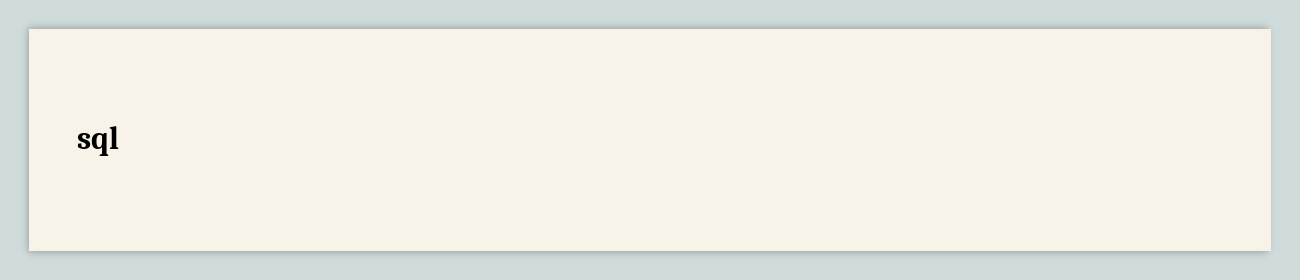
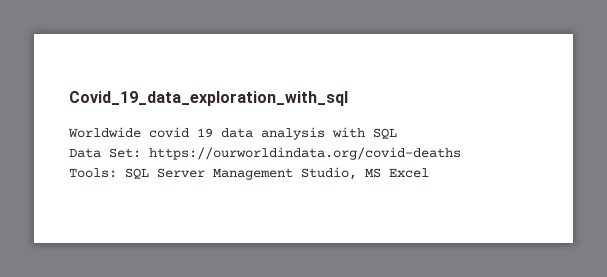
[77,126,119,156] sql -> [69,91,348,106] [68,127,397,140] [69,147,461,160] [69,167,429,180] Covid_19_data_exploration_with_sql // Worldwide covid 19 data analysis with SQL // Data Set: https://ourworldindata.org/covid-deaths // Tools: SQL Server Management Studio, MS Excel

